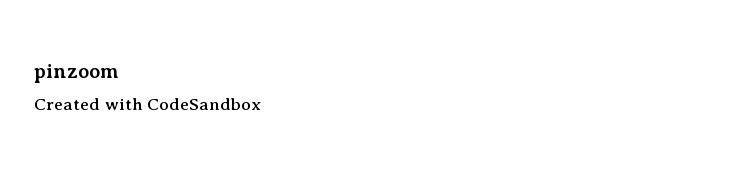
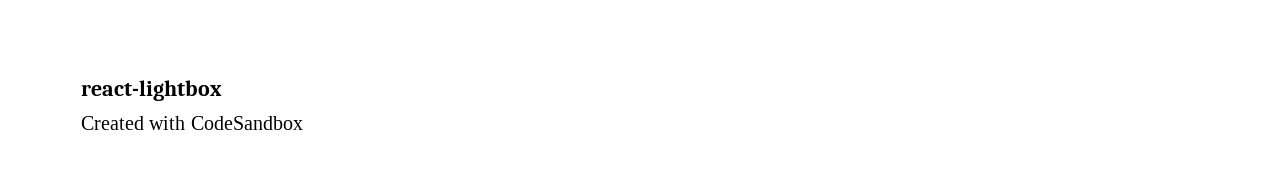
[34,64,119,83] pinzoom -> [81,80,222,101] react-lightbox

